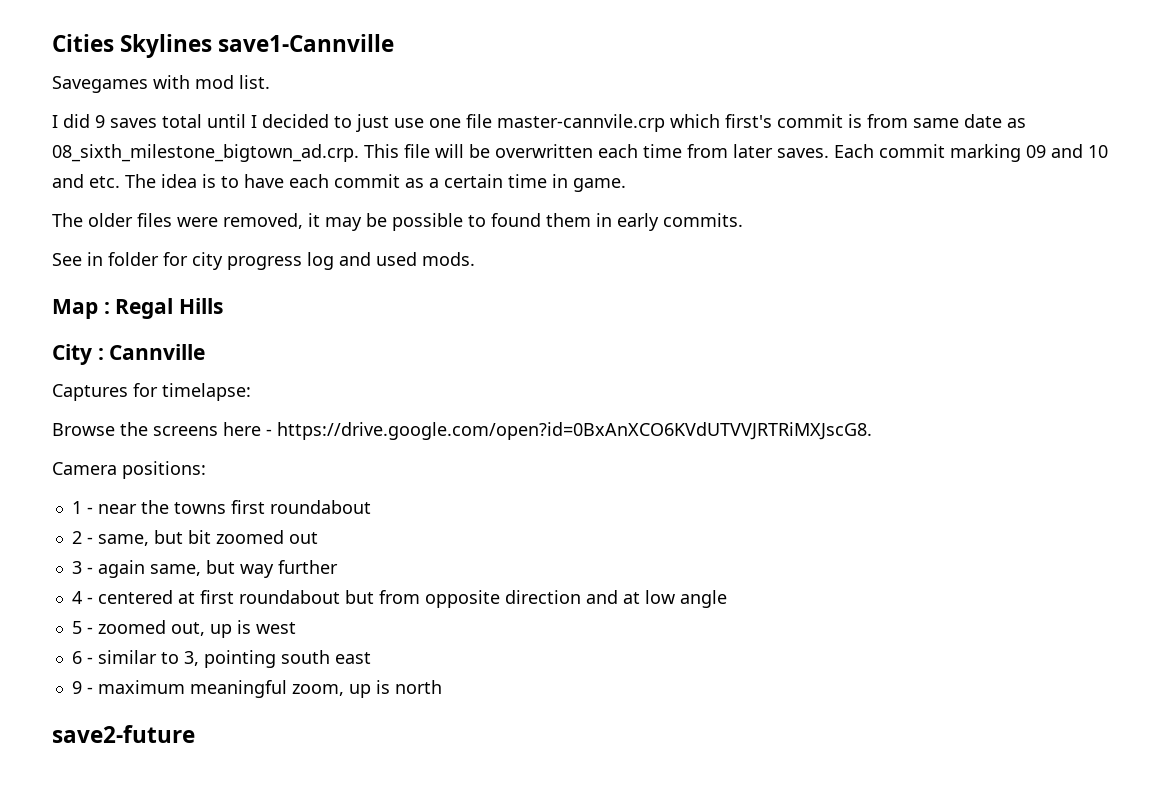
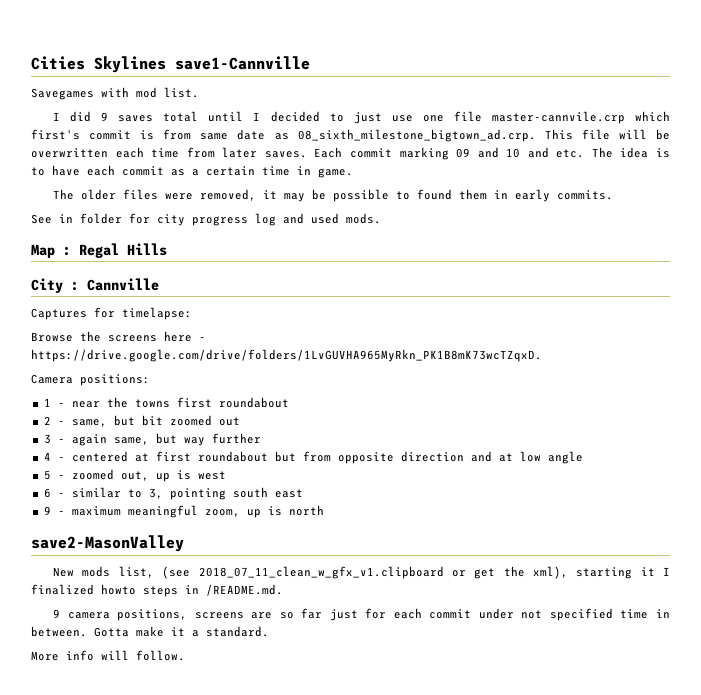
[277,422,872,440] https://drive.google.com/open?id=0BxAnXCO6KVdUTVVJRTRiMXJscG8. -> [31,349,542,362] https://drive.google.com/drive/folders/1LvGUVHA965MyRkn_PK1B8mK73wcTZqxD.
[52,725,195,743] save2-future -> [31,535,184,552] [53,566,670,579] [31,584,283,597] [53,608,671,621] [31,626,269,637] [31,650,185,661] save2-MasonValley // New mods list, (see 2018_07_11_clean_w_gfx_v1.clipboard or get the xml), starting it I finalized howto steps in /README.md. // 9 camera positions, screens are so far just for each commit under not specified time in between. Gotta make it a standard. // More info will follow.

